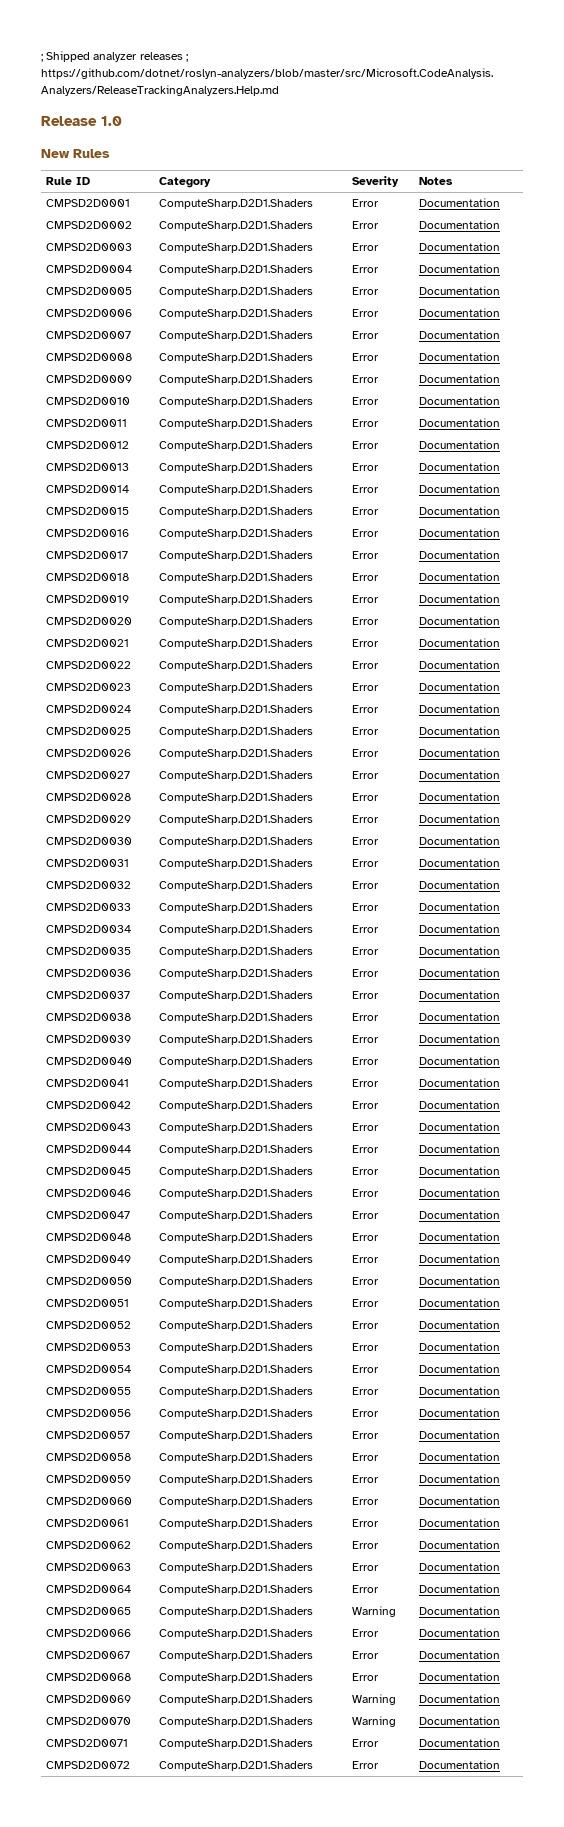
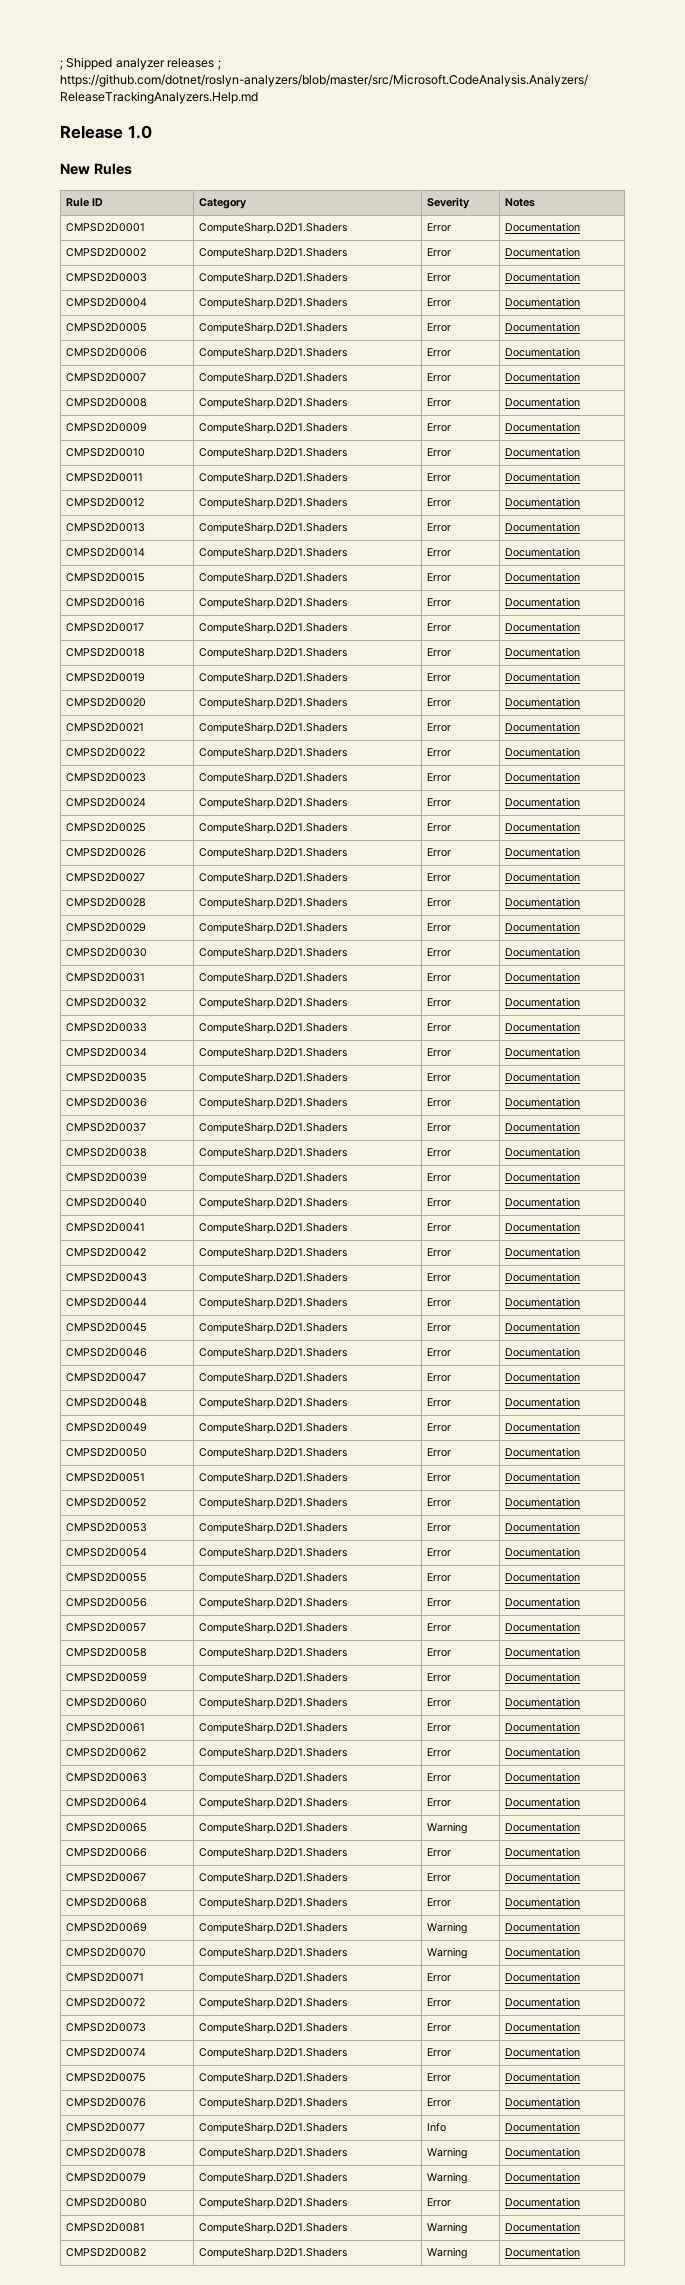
(501, 1764) none -> [65,2023,146,2032] [198,2023,347,2034] [426,2023,451,2032] [504,2022,580,2032] [65,2048,146,2057] [198,2048,347,2059] [426,2048,451,2057] [504,2047,580,2057] [65,2073,146,2082] [198,2073,347,2084] [426,2073,451,2082] [504,2072,580,2082] [65,2098,146,2107] [198,2098,347,2109] [426,2098,451,2107] [504,2097,580,2107] [65,2123,145,2132] [198,2123,347,2134] [426,2122,446,2132] [504,2122,580,2132] [65,2148,146,2157] [198,2148,347,2159] [426,2147,467,2159] [504,2147,580,2157] [65,2173,146,2182] [198,2173,347,2184] [426,2172,467,2184] [504,2172,580,2182] [65,2198,147,2207] [198,2198,347,2209] [426,2198,451,2207] [504,2197,580,2207] [65,2223,145,2232] [198,2223,347,2234] [426,2222,467,2234] [504,2222,580,2232] [65,2248,146,2257] [198,2248,347,2259] [426,2247,467,2259] [504,2247,580,2257] // CMPSD2D0073 | ComputeSharp.D2D1.Shaders | Error | Documentation // CMPSD2D0074 | ComputeSharp.D2D1.Shaders | Error | Documentation // CMPSD2D0075 | ComputeSharp.D2D1.Shaders | Error | Documentation // CMPSD2D0076 | ComputeSharp.D2D1.Shaders | Error | Documentation // CMPSD2D0077 | ComputeSharp.D2D1.Shaders | Info | Documentation // CMPSD2D0078 | ComputeSharp.D2D1.Shaders | Warning | Documentation // CMPSD2D0079 | ComputeSharp.D2D1.Shaders | Warning | Documentation // CMPSD2D0080 | ComputeSharp.D2D1.Shaders | Error | Documentation // CMPSD2D0081 | ComputeSharp.D2D1.Shaders | Warning | Documentation // CMPSD2D0082 | ComputeSharp.D2D1.Shaders | Warning | Documentation

